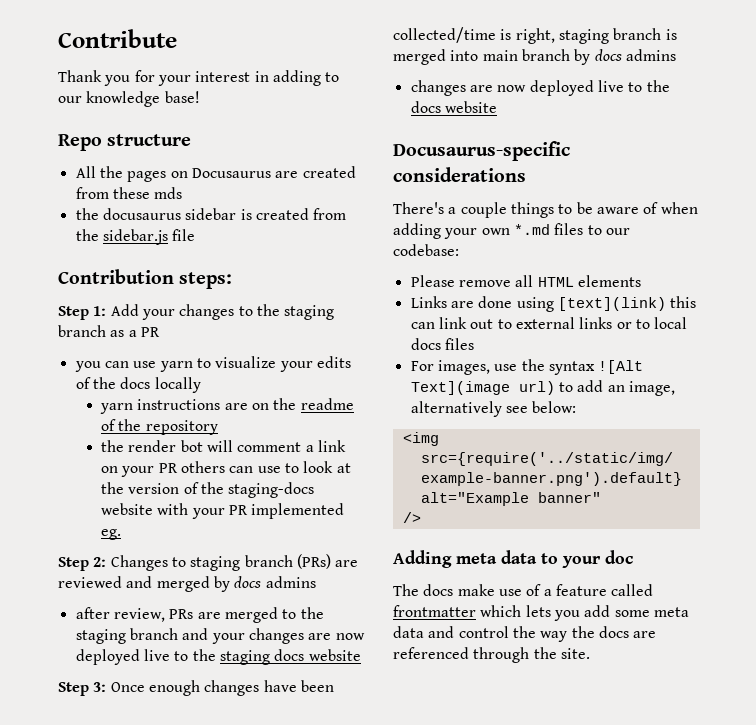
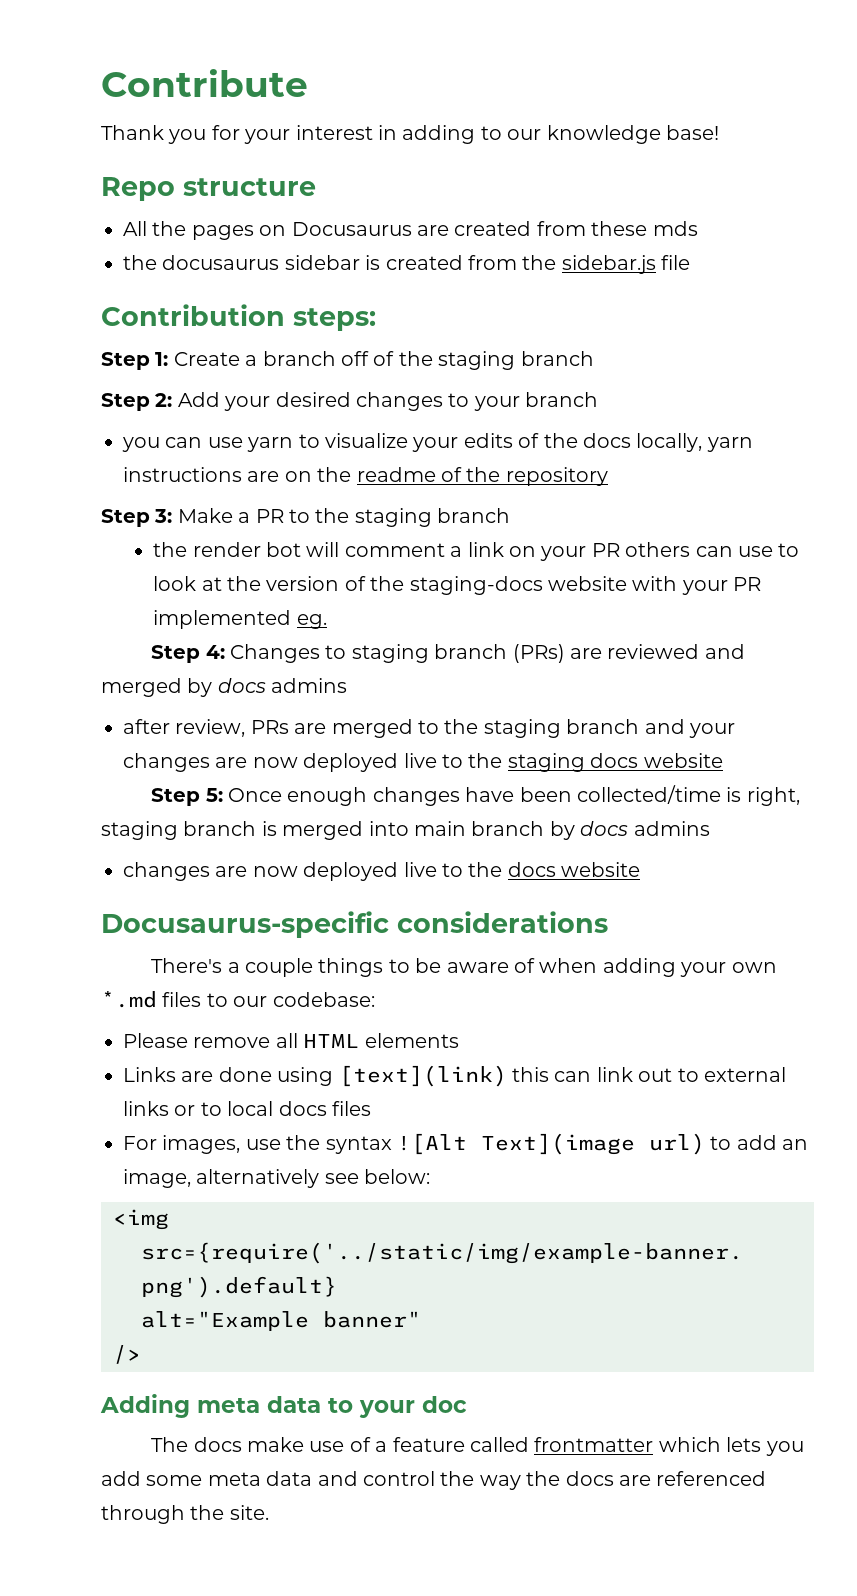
[110,304,335,320] [58,325,160,337] Add your changes to the staging branch as a PR -> [173,351,594,370] [101,392,599,411] Create a branch off of the staging branch // Step 2: Add your desired changes to your branch
[154,377,201,393] locally // -> [636,433,703,452] locally,
(218, 427) none -> [101,508,511,527] // Step 3: Make a PR to the staging branch
[93,557,107,567] 2: -> [205,645,225,659] 4:
[93,682,107,692] 3: -> [205,788,223,802] 5:

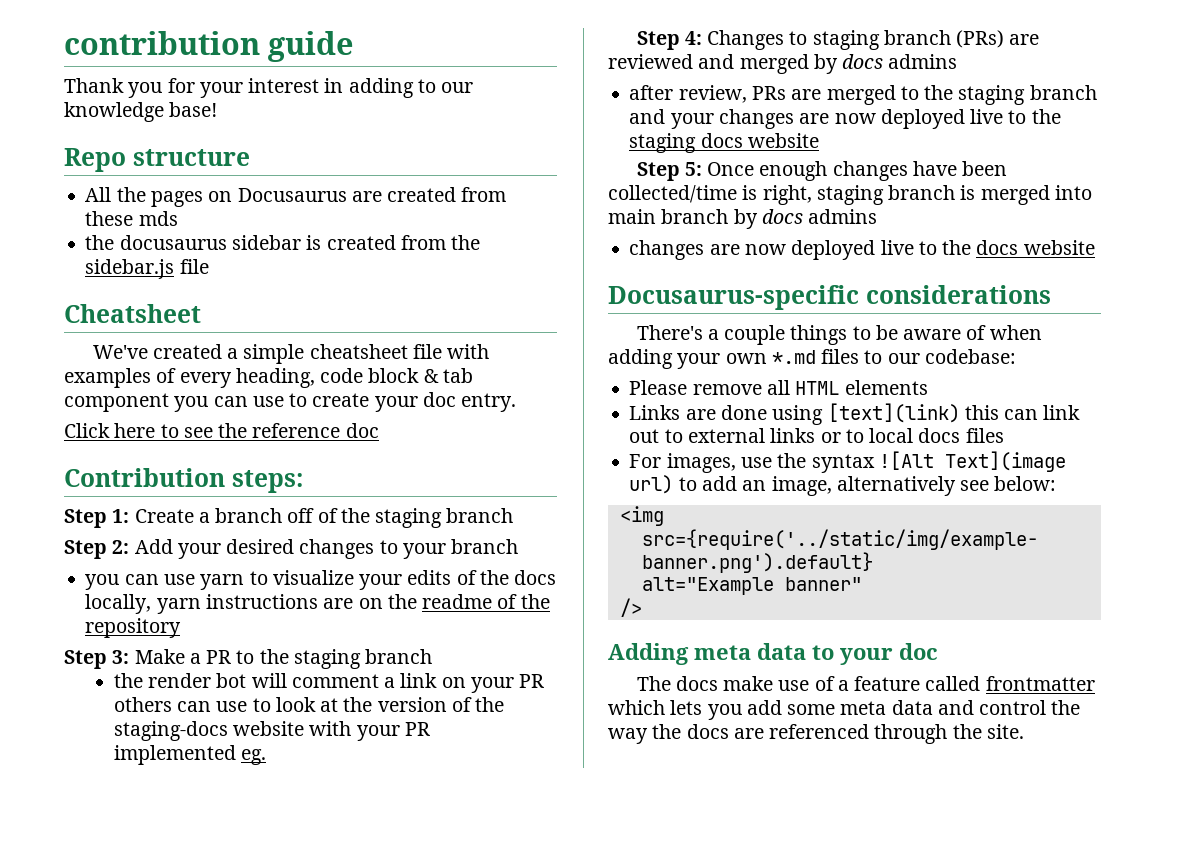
[101,69,308,97] Contribute -> [64,31,354,62] contribution guide
(691, 262) none -> [64,304,201,323] [92,344,490,364] [64,368,473,388] [64,392,517,412] [64,423,379,438] // Cheatsheet // We've created a simple cheatsheet file with examples of every heading, code block & tab component you can use to create your doc entry. // Click here to see the reference doc

